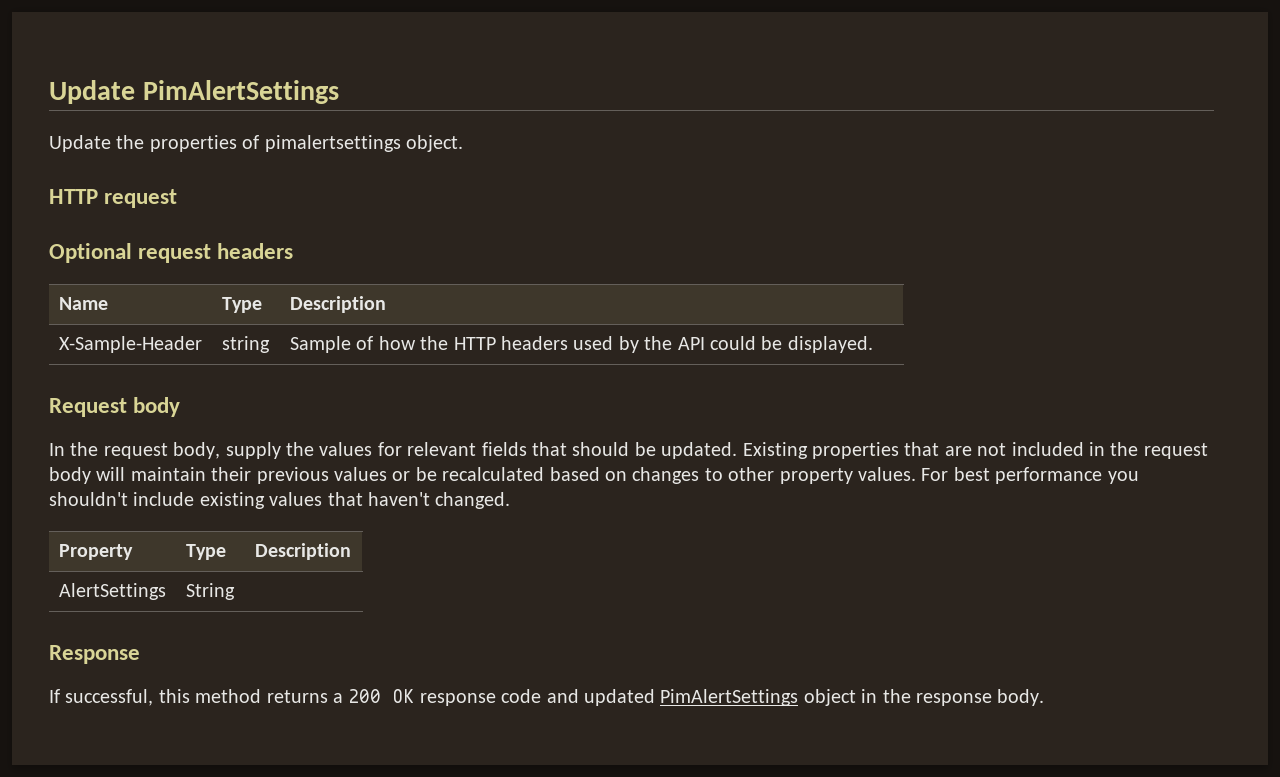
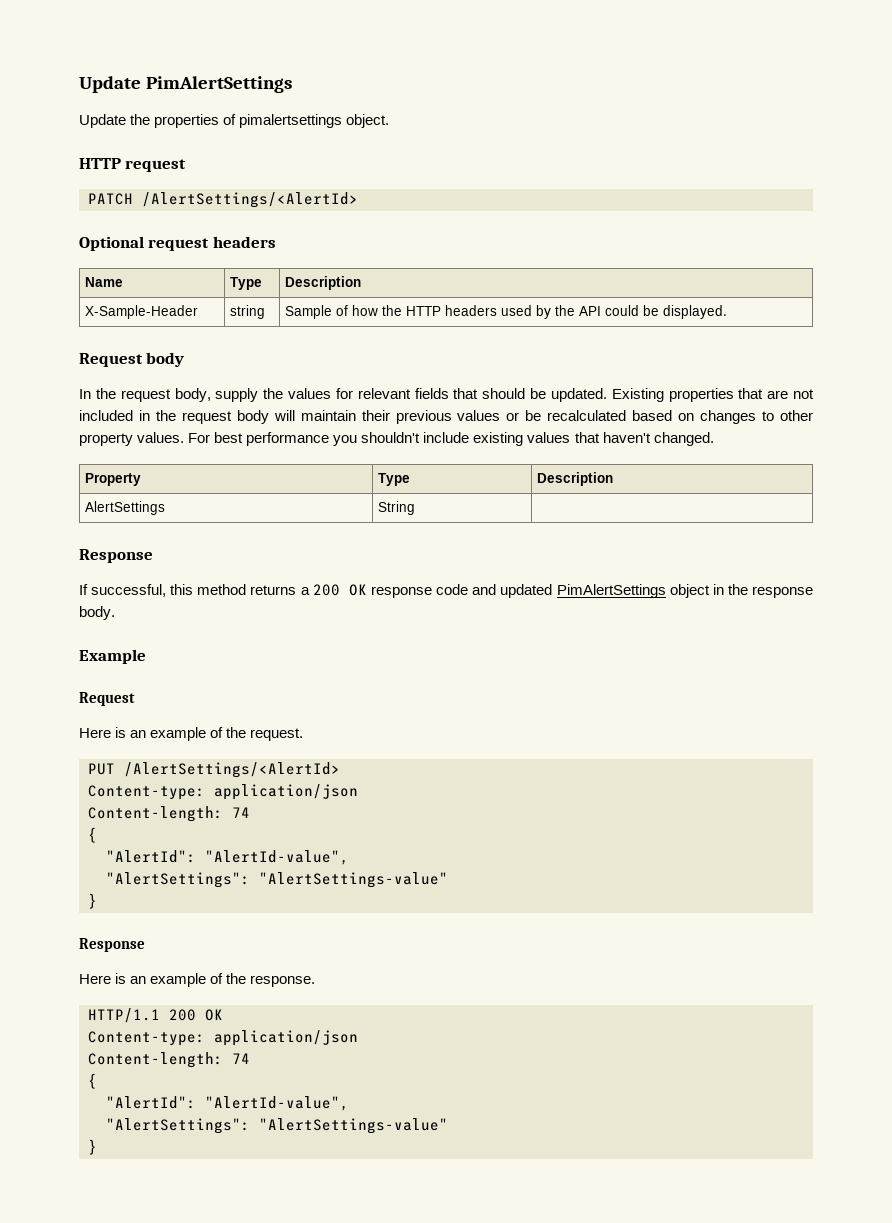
(178, 198) none -> [88,192,358,208] // PATCH /AlertSettings/<AlertId>
(1045, 697) none -> [79,649,146,664] [79,692,135,706] [79,727,304,741] [88,762,340,778] [88,784,358,800] [88,806,250,822] [88,827,97,843] [106,850,349,865] [106,872,448,888] [88,893,97,909] [79,938,145,952] [79,973,316,987] [88,1008,223,1023] [88,1030,358,1046] [88,1052,250,1068] [88,1073,97,1089] [106,1096,349,1111] [106,1118,448,1134] [88,1139,97,1155] // Example // Request // Here is an example of the request. // PUT /AlertSettings/<AlertId> // Content-type: application/json // Content-length: 74 // { // "AlertId": "AlertId-value", // "AlertSettings": "AlertSettings-value" // } // Response // Here is an example of the response. // HTTP/1.1 200 OK // Content-type: application/json // Content-length: 74 // { // "AlertId": "AlertId-value", // "AlertSettings": "AlertSettings-value" // }

